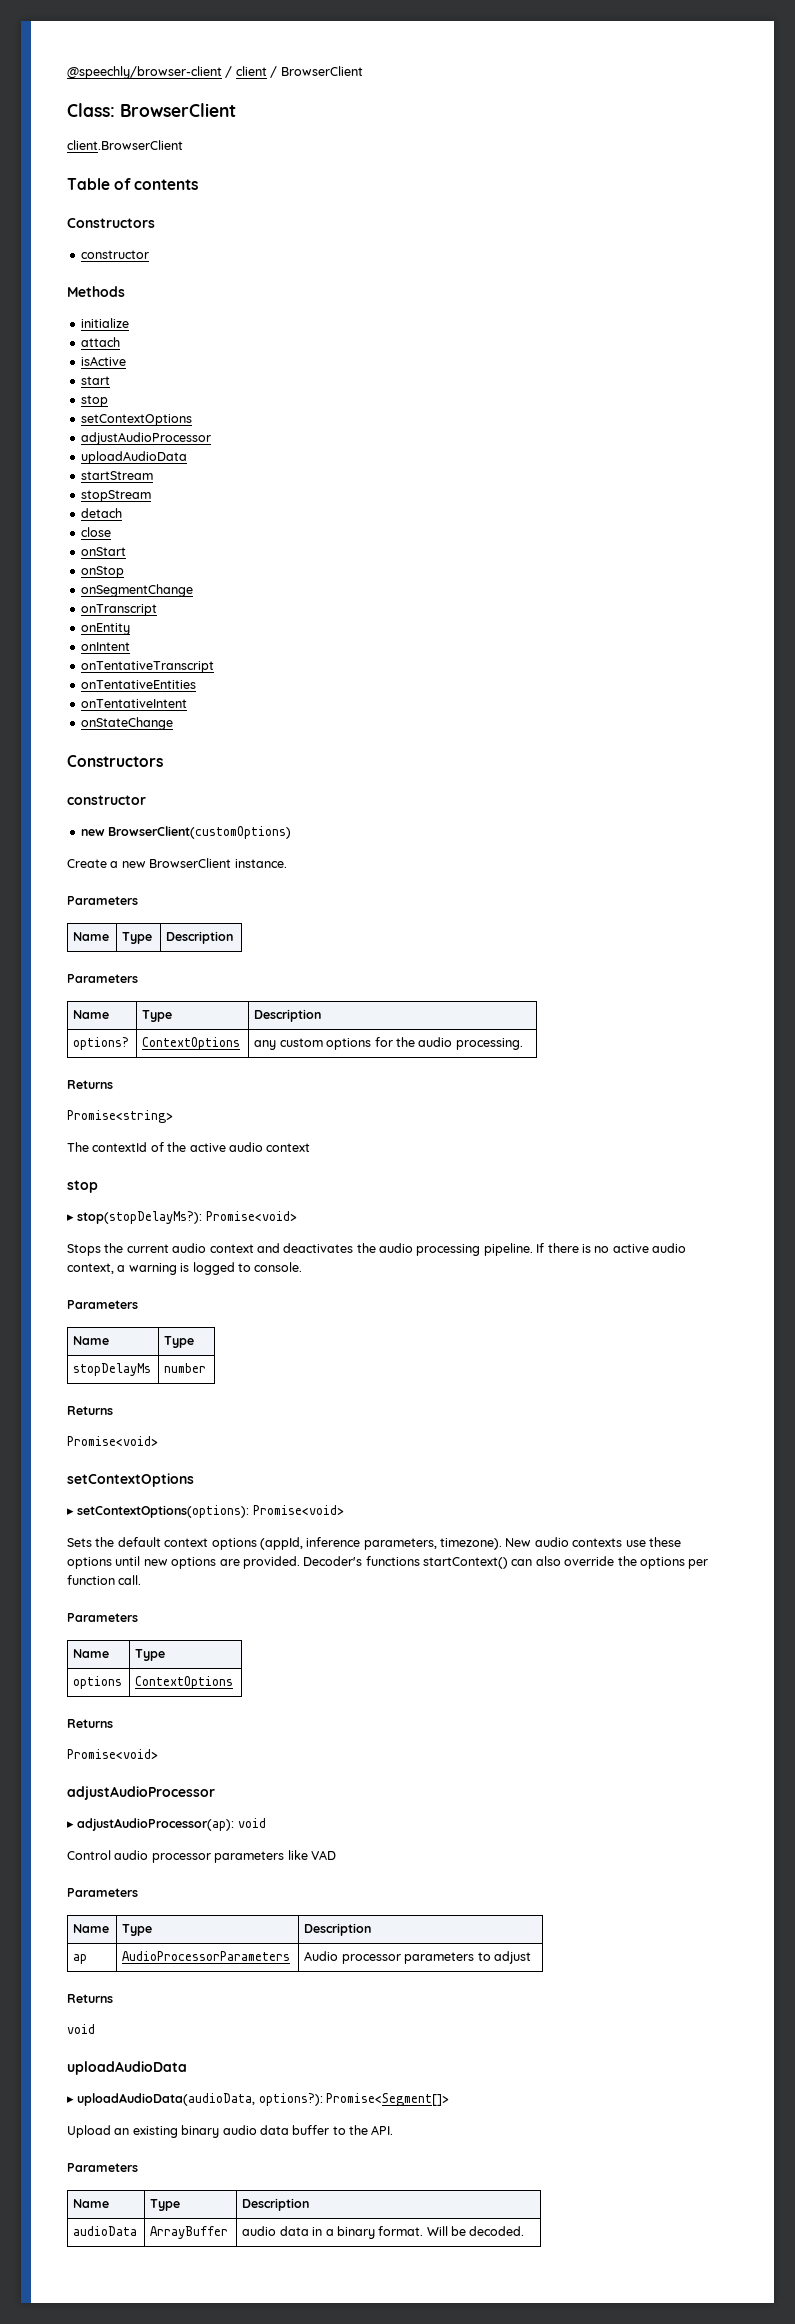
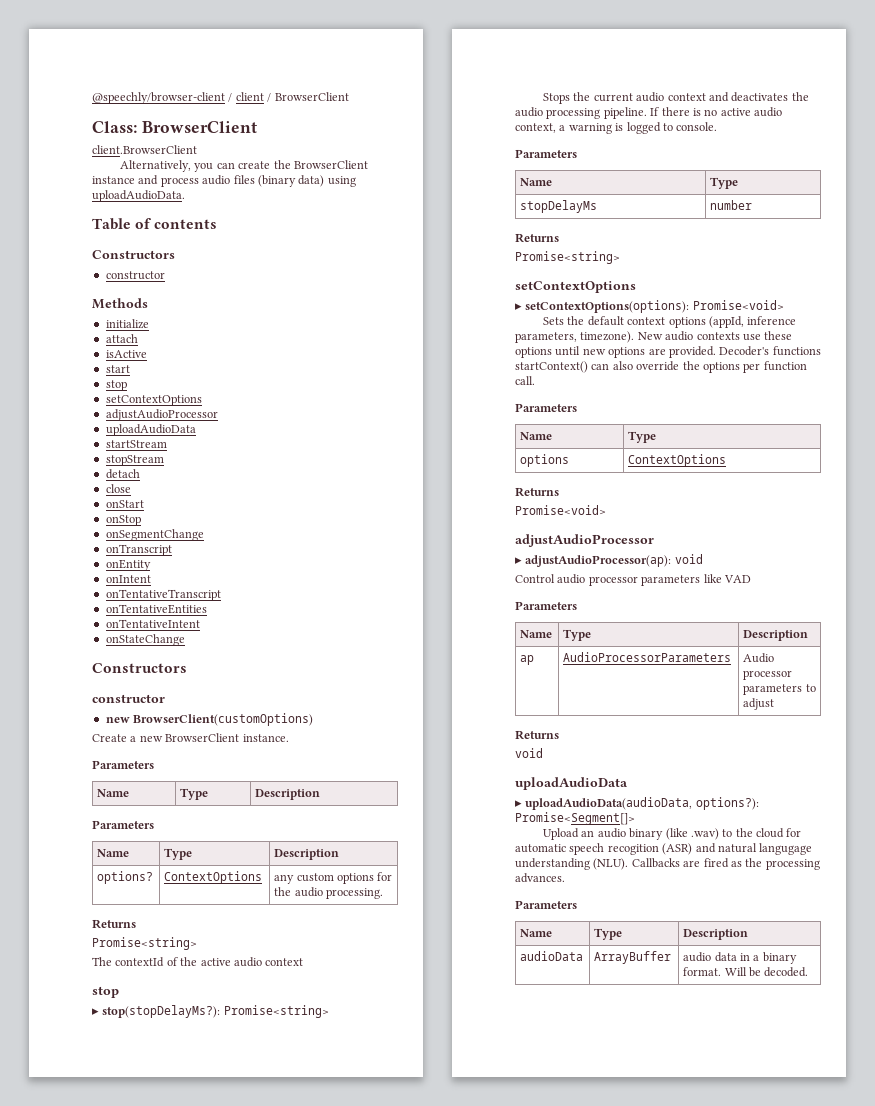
(183, 145) none -> [120,160,368,172] [92,175,356,187] [92,190,185,202] // Alternatively, you can create the BrowserClient instance and process audio files (binary data) using uploadAudioData.
[205,1211,297,1221] Promise<void> -> [223,1005,329,1018] Promise<string>
[67,1436,158,1446] Promise<void> -> [515,251,620,264] Promise<string>
[132,2125,394,2138] existing binary audio data buffer to the API. -> [597,828,802,840] [515,843,813,855] [515,858,820,870] [515,873,565,883] audio binary (like .wav) to the cloud for automatic speech recogition (ASR) and natural langugage understanding (NLU). Callbacks are fired as the processing advances.

